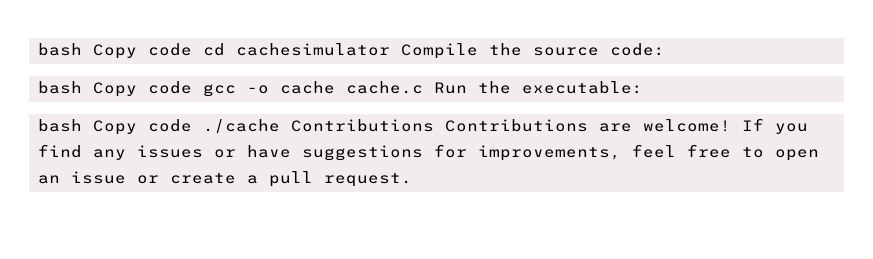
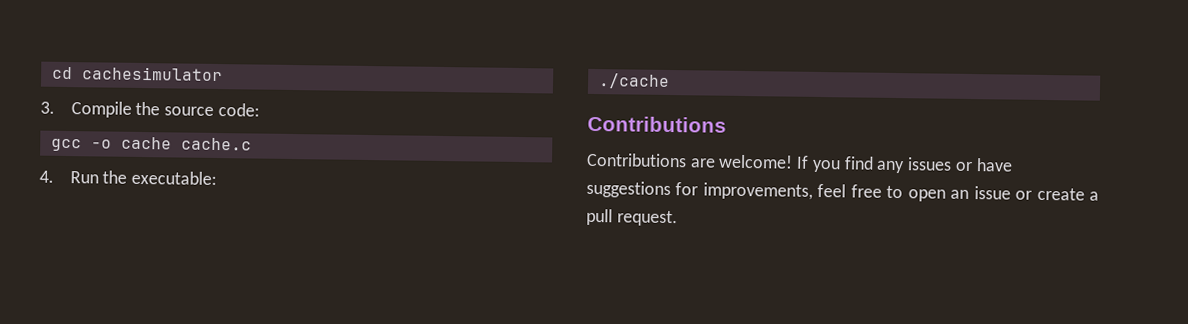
[37,43,192,59] bash Copy code -> (51, 73) none
(390, 49) none -> [40,101,55,114] // 3.
[37,81,192,97] bash Copy code -> (260, 110) none
(423, 87) none -> [39,170,54,183] // 4.
[37,119,192,135] bash Copy code -> (217, 177) none
[290,119,434,132] Contributions -> [587,115,726,133] // Contributions //

